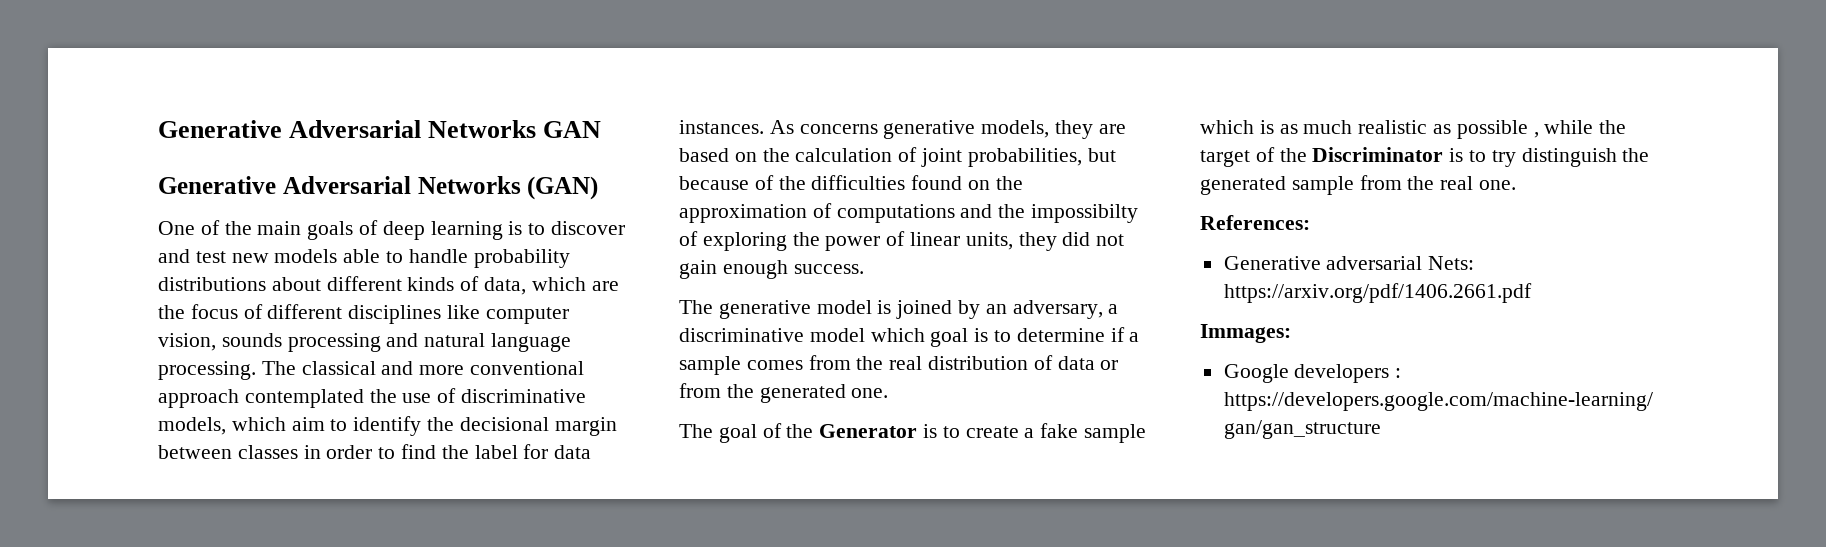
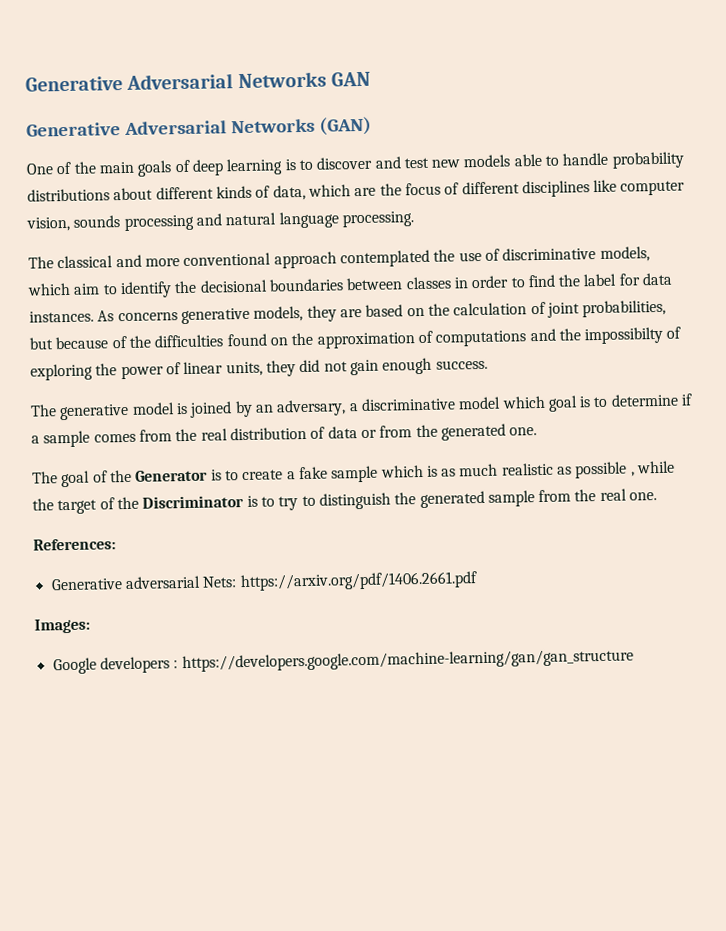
(256, 370) none -> (414, 219) //
[554,417,617,436] margin -> [268,278,344,292] boundaries
(1516, 158) none -> [301,495,316,507] to
[1200,324,1291,343] Immages: -> [34,618,90,634] Images:

